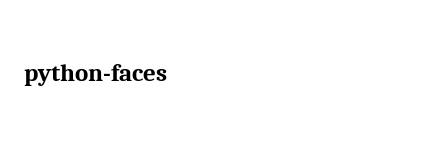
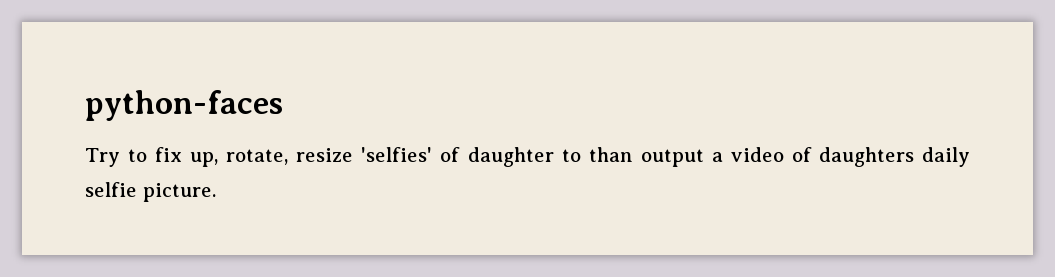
(167, 75) none -> [85,147,970,167] [85,182,216,202] // Try to fix up, rotate, resize 'selfies' of daughter to than output a video of daughters daily selfie picture.

